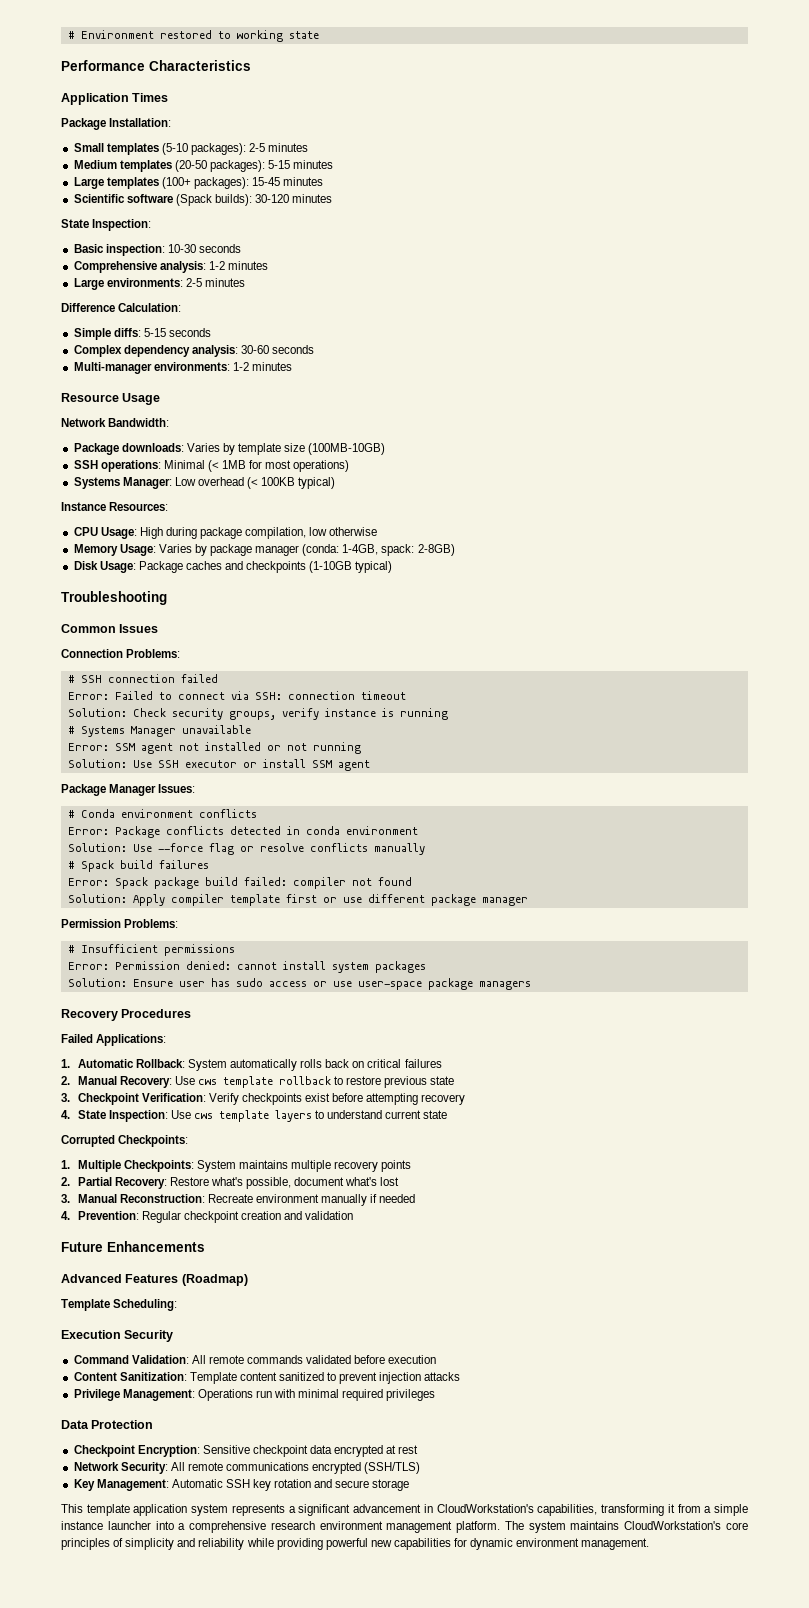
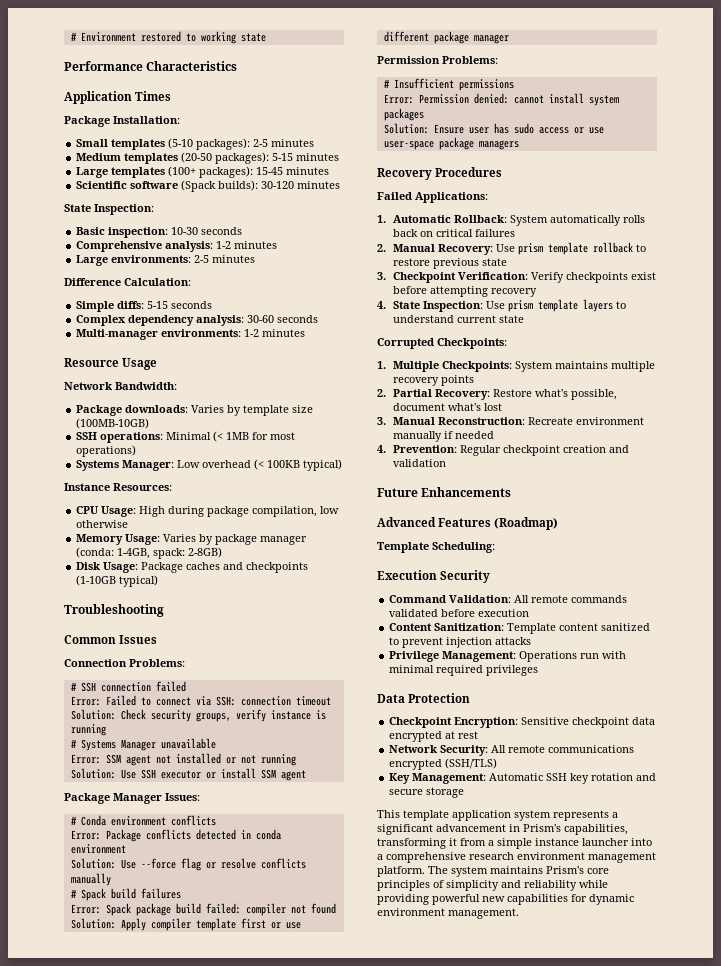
[197,1079,217,1085] cws -> [517,243,543,255] prism
[193,1113,213,1119] cws -> [507,300,533,312] prism
[436,1504,534,1513] CloudWorkstation's -> [523,824,561,832] Prism's
[624,1521,722,1530] CloudWorkstation's -> [546,866,584,874] Prism's

